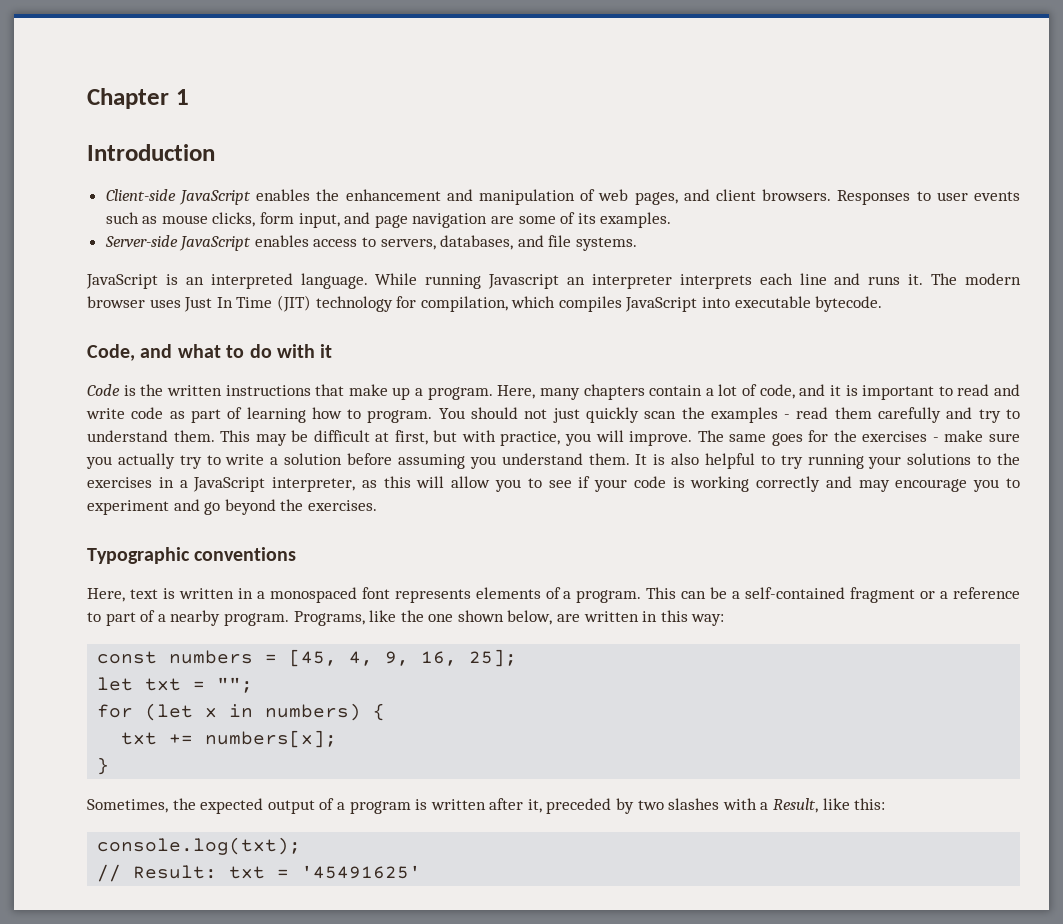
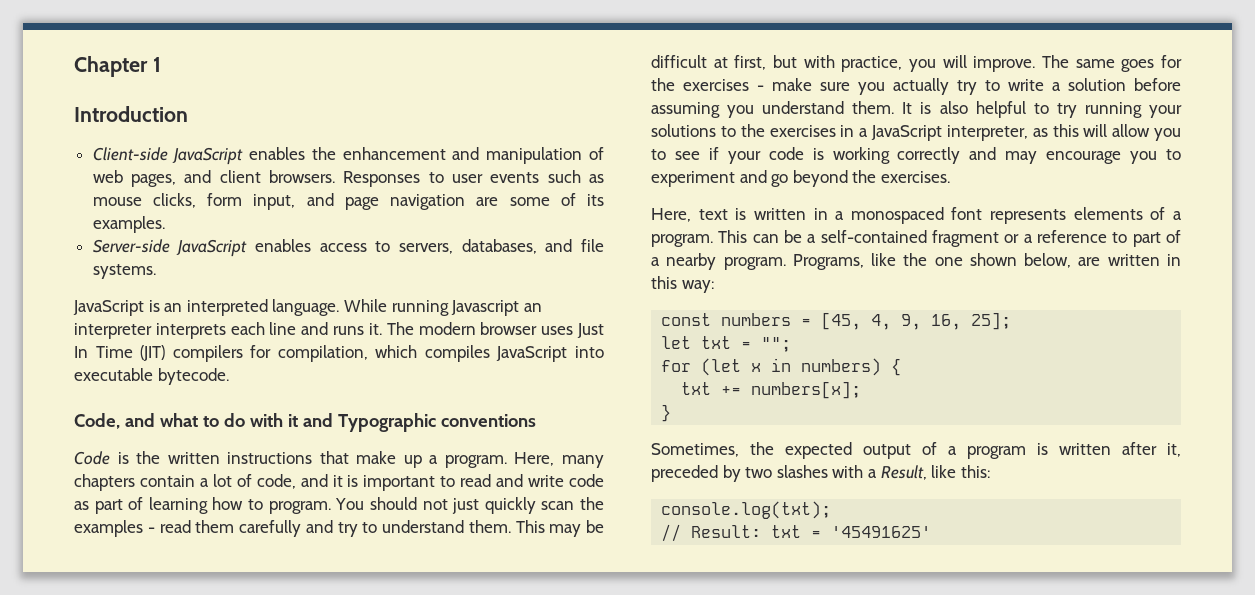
[315,296,393,312] technology -> [172,345,243,362] compilers
(333, 351) none -> [302,413,536,432] and Typographic conventions
[87,547,297,564] // Typographic conventions -> (950, 177) none

